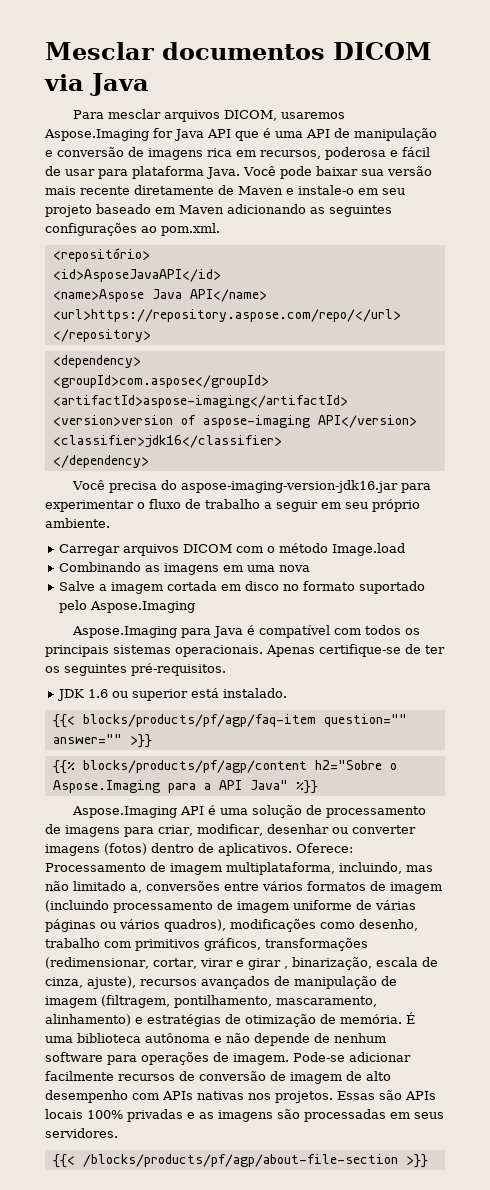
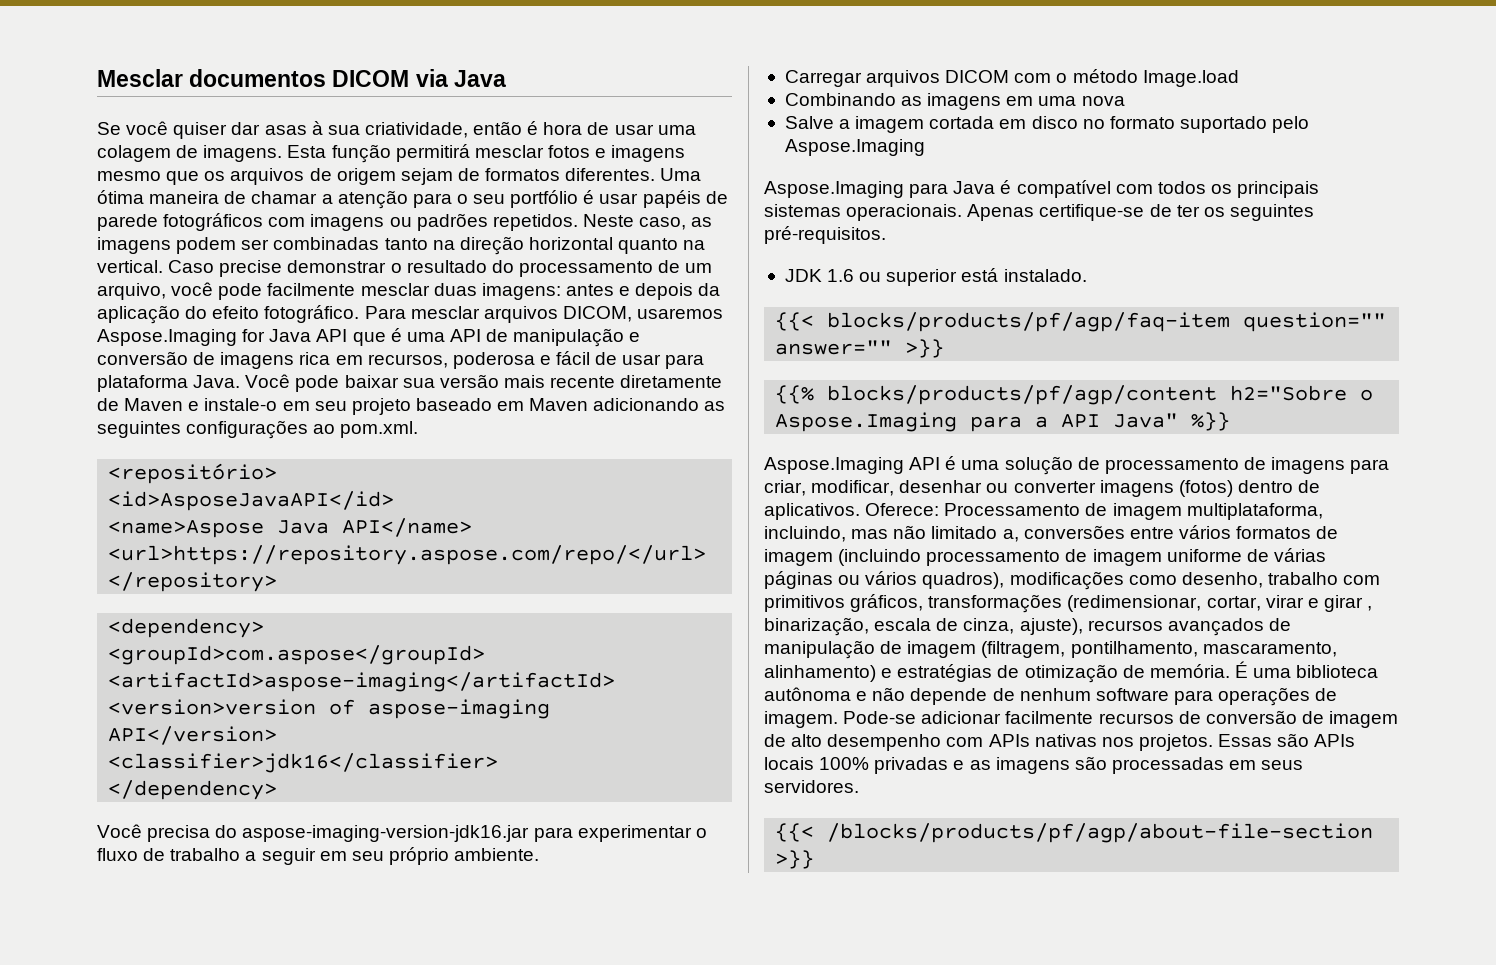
(149, 84) none -> [97,121,696,139] [97,144,686,163] [97,168,702,185] [97,190,728,209] [97,213,713,231] [97,236,706,255] [97,260,713,277] [97,282,721,300] [97,305,360,324] Se você quiser dar asas à sua criatividade, então é hora de usar uma colagem de imagens. Esta função permitirá mesclar fotos e imagens mesmo que os arquivos de origem sejam de formatos diferentes. Uma ótima maneira de chamar a atenção para o seu portfólio é usar papéis de parede fotográficos com imagens ou padrões repetidos. Neste caso, as imagens podem ser combinadas tanto na direção horizontal quanto na vertical. Caso precise demonstrar o resultado do processamento de um arquivo, você pode facilmente mesclar duas imagens: antes e depois da aplicação do efeito fotográfico.

